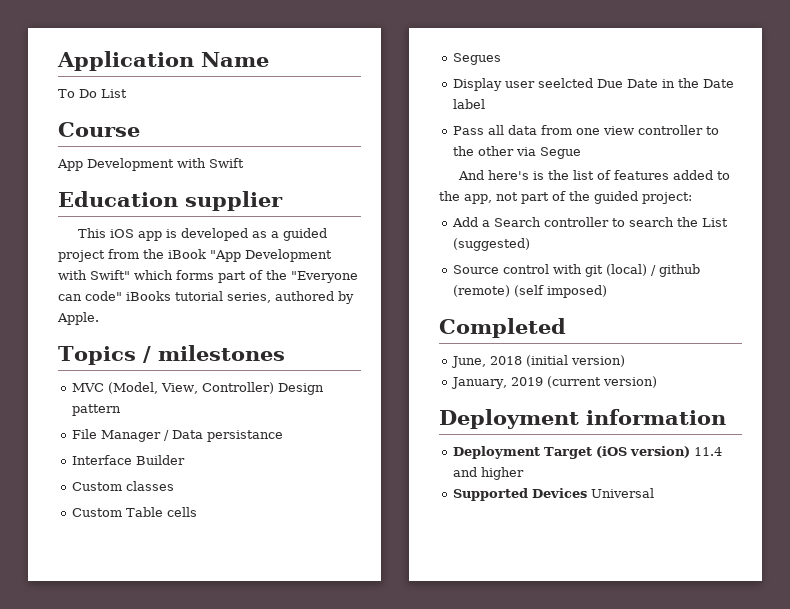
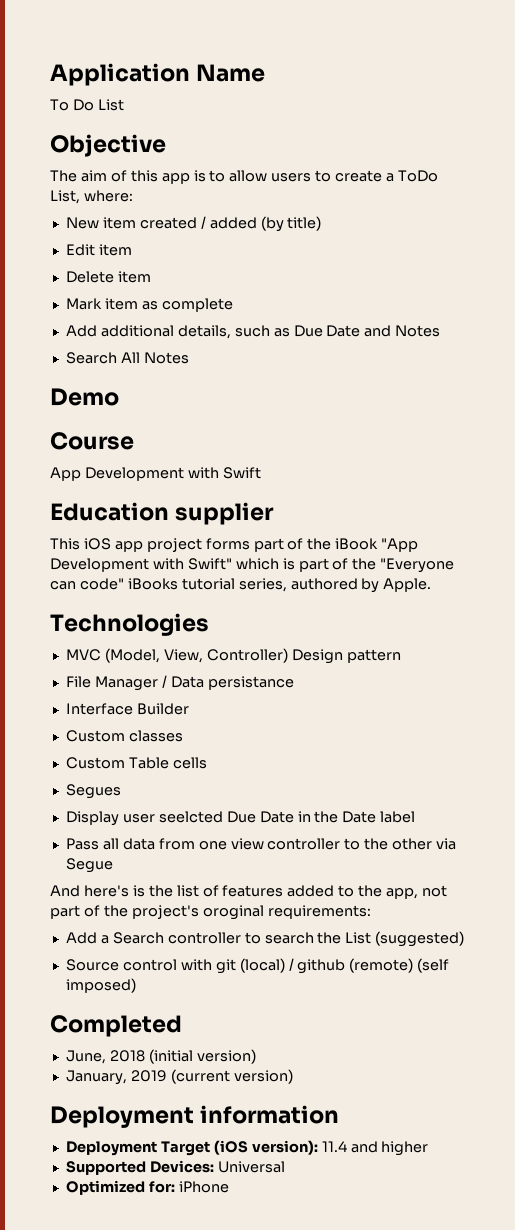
(127, 93) none -> [50,134,166,157] [50,170,438,184] [50,190,133,204] [65,216,322,232] [65,244,132,256] [65,271,151,283] [65,298,233,312] [65,325,441,339] [65,352,189,364] [50,388,119,406] // Objective // The aim of this app is to allow users to create a ToDo List, where: // New item created / added (by title) // Edit item // Delete item // Mark item as complete // Add additional details, such as Due Date and Notes // Search All Notes // Demo
[165,228,327,241] [58,249,139,262] is developed as a guided project from -> [146,538,304,552] project forms part of
[176,270,214,280] forms -> [282,558,295,570] is
[58,345,285,365] Topics / milestones -> [50,613,209,636] Technologies
[594,191,692,204] guided project: -> [131,905,371,920] project's oroginal requirements:
[630,446,691,458] version) -> [251,1140,318,1155] version):
[532,488,588,498] Devices -> [149,1160,214,1173] Devices:
(655, 493) none -> [65,1180,229,1195] // Optimized for: iPhone

